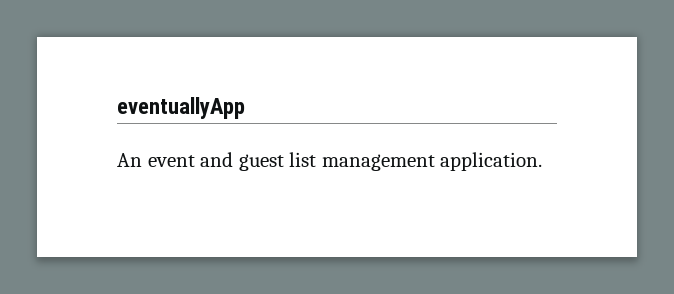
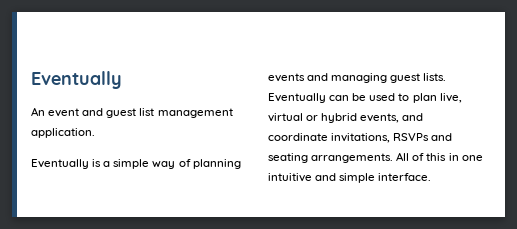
[117,97,245,119] eventuallyApp -> [31,71,122,89] Eventually
(543, 161) none -> [31,159,241,169] [268,73,447,83] [268,93,462,103] [268,113,424,123] [268,133,453,143] [268,152,483,163] [268,173,432,183] // Eventually is a simple way of planning events and managing guest lists. Eventually can be used to plan live, virtual or hybrid events, and coordinate invitations, RSVPs and seating arrangements. All of this in one intuitive and simple interface.

